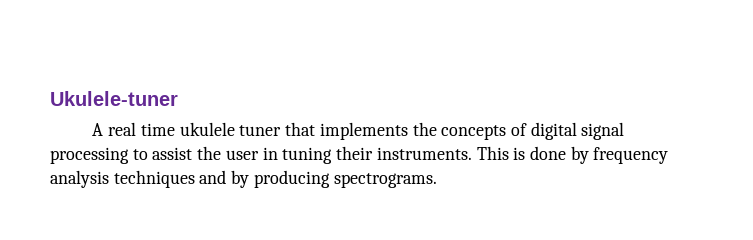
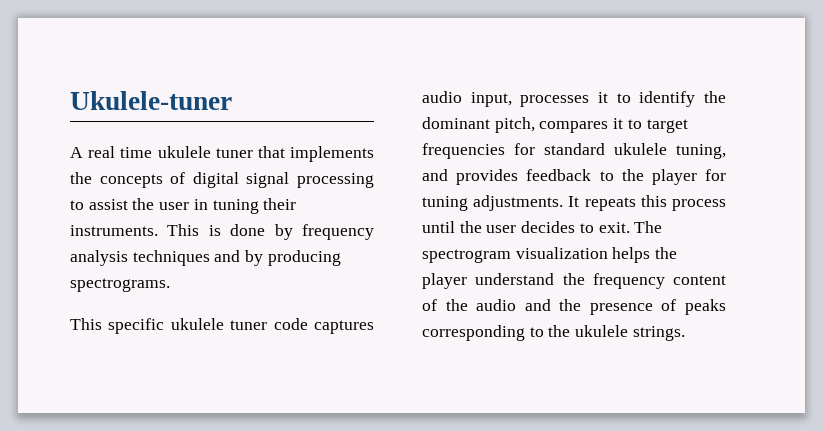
(437, 180) none -> [70,318,374,334] [422,91,726,107] [422,117,688,133] [422,143,726,159] [422,169,726,185] [422,195,726,211] [422,221,663,233] [422,247,678,263] [422,273,726,289] [422,299,726,315] [422,325,685,341] // This specific ukulele tuner code captures audio input, processes it to identify the dominant pitch, compares it to target frequencies for standard ukulele tuning, and provides feedback to the player for tuning adjustments. It repeats this process until the user decides to exit. The spectrogram visualization helps the player understand the frequency content of the audio and the presence of peaks corresponding to the ukulele strings.

